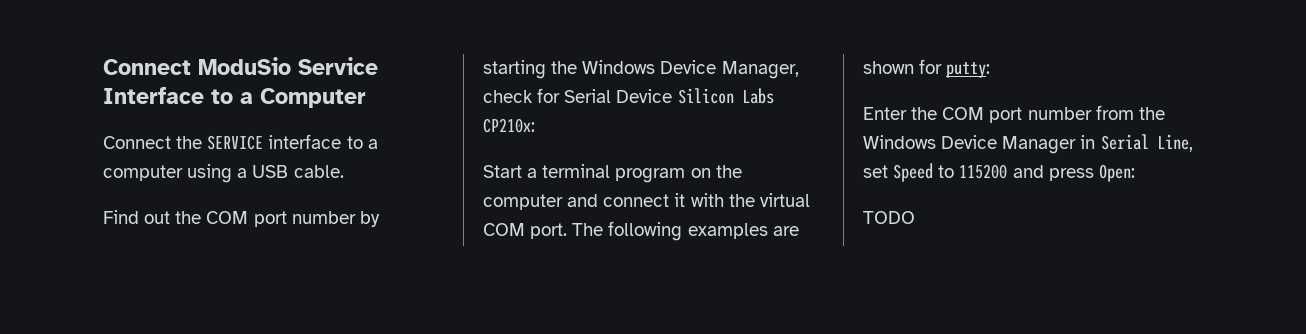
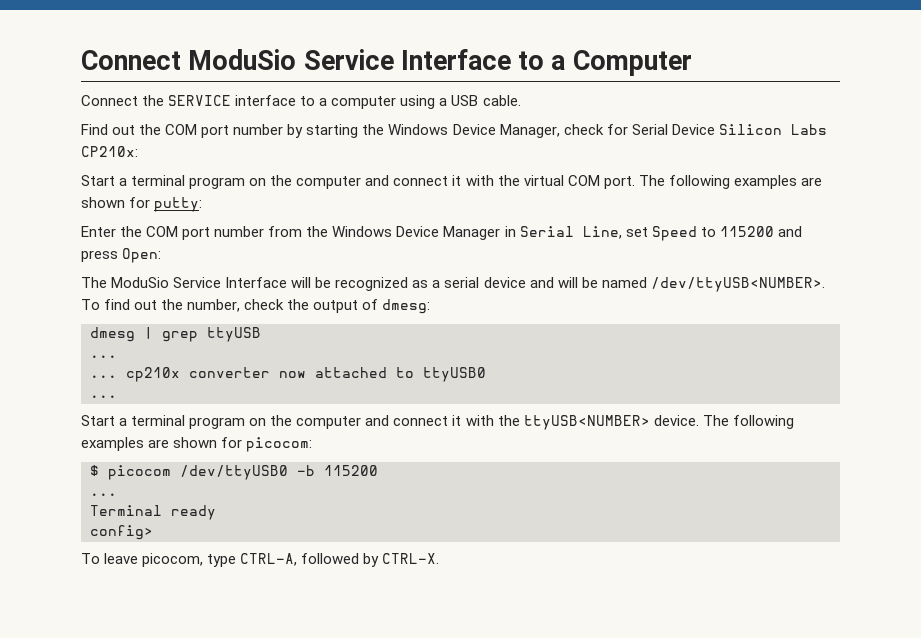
[863,211,915,224] TODO -> [81,277,825,292] [81,299,431,314] [90,327,261,342] [90,355,117,358] [90,367,486,382] [90,395,117,398] [81,415,794,430] [81,437,313,452] [90,465,378,480] [90,493,117,496] [90,505,216,520] [90,525,153,540] [81,553,440,567] The ModuSio Service Interface will be recognized as a serial device and will be named /dev/ttyUSB<NUMBER>. To find out the number, check the output of dmesg: // dmesg | grep ttyUSB // ... // ... cp210x converter now attached to ttyUSB0 // ... // Start a terminal program on the computer and connect it with the ttyUSB<NUMBER> device. The following examples are shown for picocom: // $ picocom /dev/ttyUSB0 -b 115200 // ... // Terminal ready // config> // To leave picocom, type CTRL-A, followed by CTRL-X.

